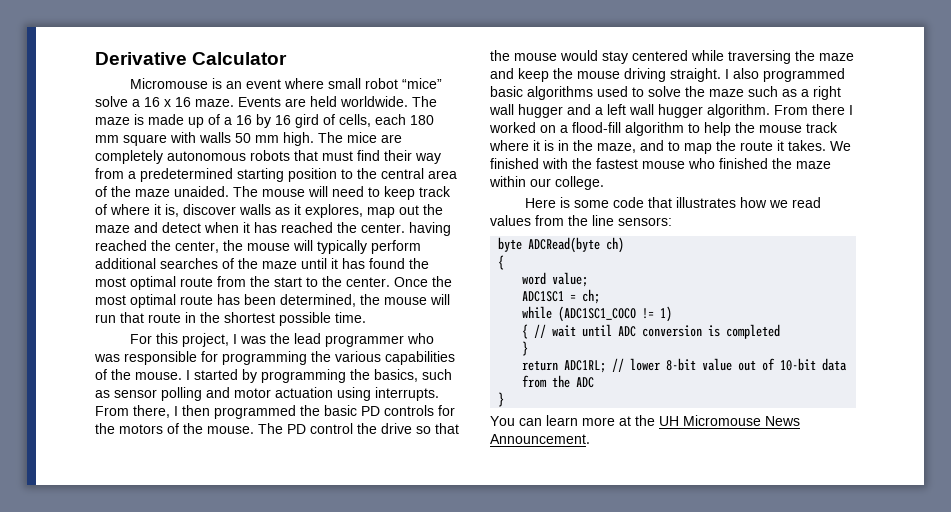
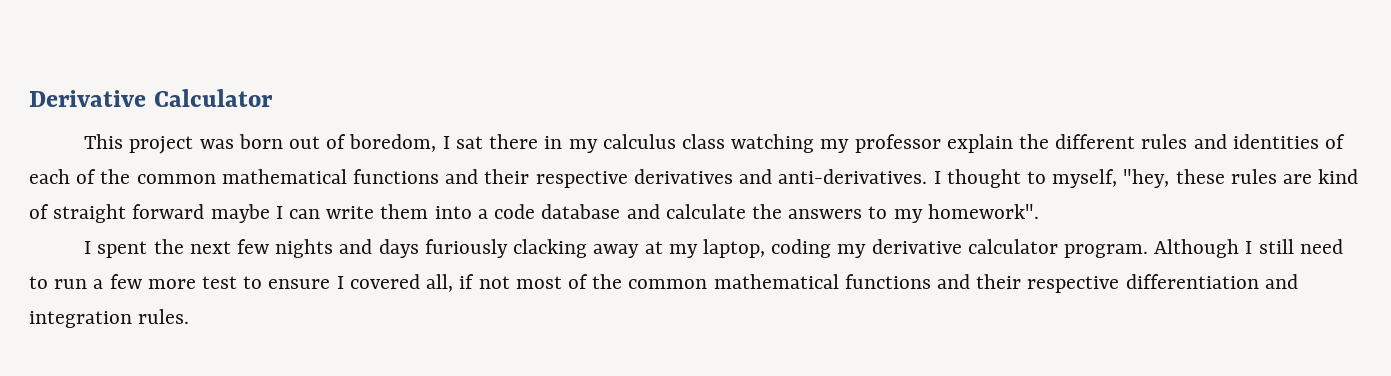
[129,78,442,89] [95,96,437,107] [95,114,434,128] [95,132,402,146] [95,150,441,164] [95,168,457,182] [95,186,451,200] [95,204,443,218] [95,222,451,236] [95,240,421,254] [95,258,429,269] [95,276,452,290] [95,294,450,308] [95,312,366,326] [129,333,434,347] [94,351,455,365] [95,369,452,383] [95,387,439,401] [95,405,455,419] [95,423,459,434] [490,50,854,64] [490,68,845,82] [490,86,841,100] [489,104,853,118] [489,122,838,136] [489,140,851,154] [490,158,831,169] [489,176,604,190] [524,197,821,208] [490,215,672,226] [498,237,625,253] [498,255,505,270] [522,272,589,287] [522,289,601,304] [522,306,673,322] [522,324,781,339] [522,341,529,356] [522,358,848,373] [522,375,595,388] [498,392,505,407] [490,415,800,426] [490,434,590,444] Micromouse is an event where small robot “mice” solve a 16 x 16 maze. Events are held worldwide. The maze is made up of a 16 by 16 gird of cells, each 180 mm square with walls 50 mm high. The mice are completely autonomous robots that must find their way from a predetermined starting position to the central area of the maze unaided. The mouse will need to keep track of where it is, discover walls as it explores, map out the maze and detect when it has reached the center. having reached the center, the mouse will typically perform additional searches of the maze until it has found the most optimal route from the start to the center. Once the most optimal route has been determined, the mouse will run that route in the shortest possible time. // For this project, I was the lead programmer who was responsible for programming the various capabilities of the mouse. I started by programming the basics, such as sensor polling and motor actuation using interrupts. From there, I then programmed the basic PD controls for the motors of the mouse. The PD control the drive so that the mouse would stay centered while traversing the maze and keep the mouse driving straight. I also programmed basic algorithms used to solve the maze such as a right wall hugger and a left wall hugger algorithm. From there I worked on a flood-fill algorithm to help the mouse track where it is in the maze, and to map the route it takes. We finished with the fastest mouse who finished the maze within our college. // Here is some code that illustrates how we read values from the line sensors: // byte ADCRead(byte ch) // { // word value; // ADC1SC1 = ch; // while (ADC1SC1_COCO != 1) // { // wait until ADC conversion is completed // } // return ADC1RL; // lower 8-bit value out of 10-bit data from the ADC // } // You can learn more at the UH Micromouse News Announcement. -> [84,134,1346,154] [29,169,1359,188] [29,204,1039,223] [84,239,1343,258] [29,274,1298,293] [29,309,190,328] This project was born out of boredom, I sat there in my calculus class watching my professor explain the different rules and identities of each of the common mathematical functions and their respective derivatives and anti-derivatives. I thought to myself, "hey, these rules are kind of straight forward maybe I can write them into a code database and calculate the answers to my homework". // I spent the next few nights and days furiously clacking away at my laptop, coding my derivative calculator program. Although I still need to run a few more test to ensure I covered all, if not most of the common mathematical functions and their respective differentiation and integration rules.

